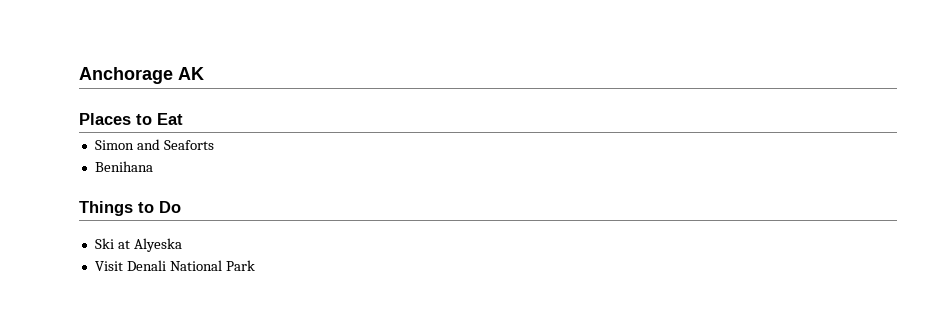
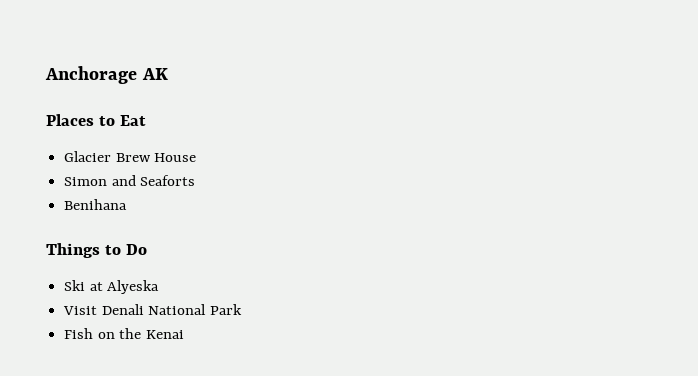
(183, 119) none -> [64,151,197,162] // Glacier Brew House
(255, 265) none -> [64,328,184,339] // Fish on the Kenai

